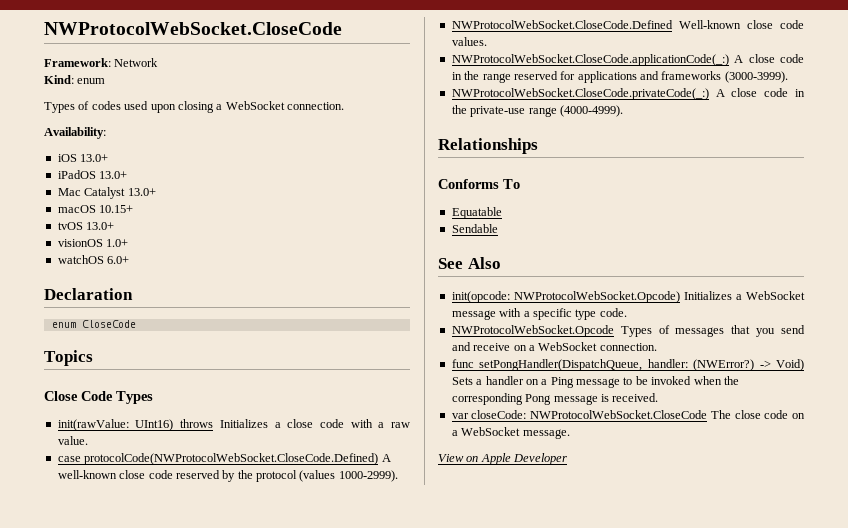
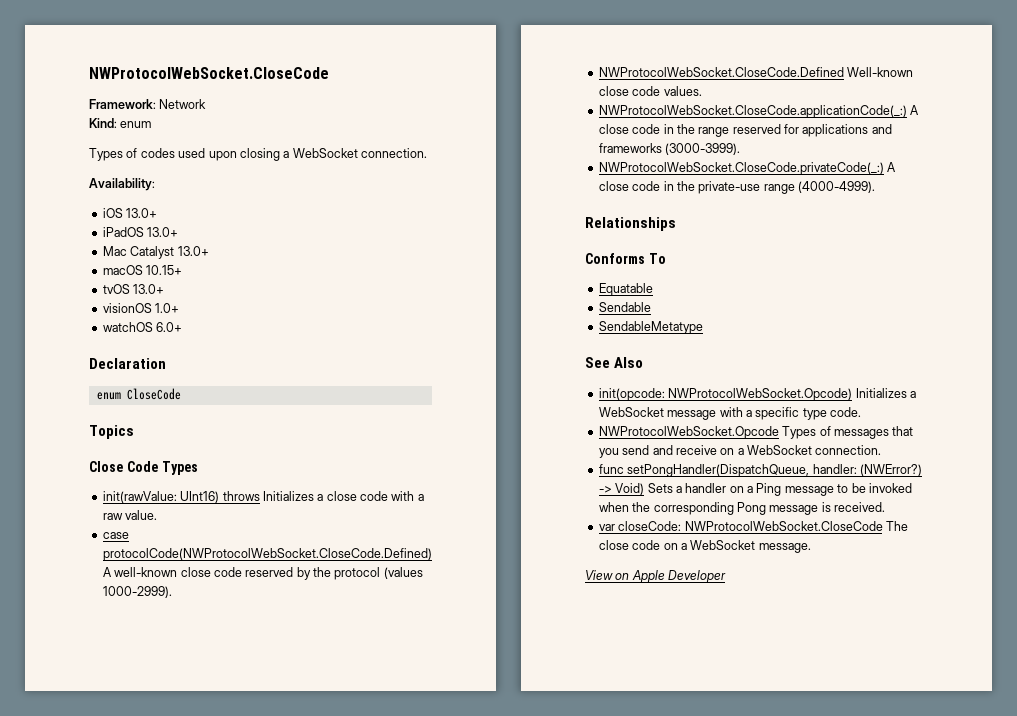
(498, 228) none -> [598,321,703,334] // SendableMetatype

